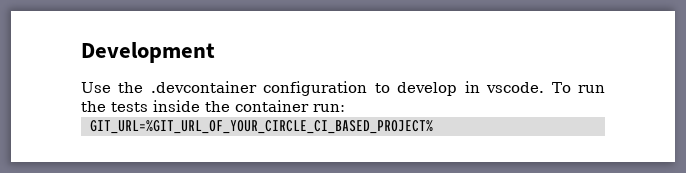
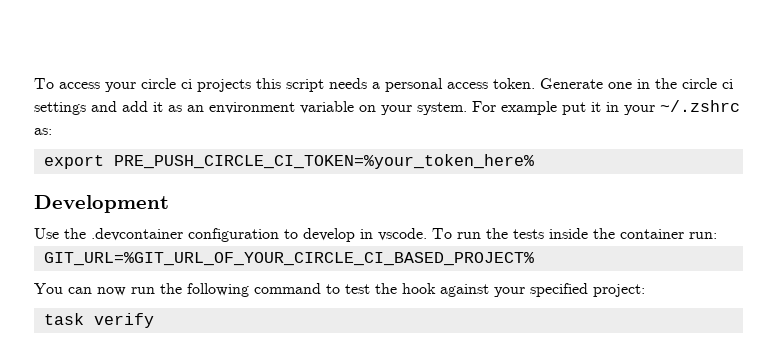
(81, 52) none -> [34,78,733,92] [34,100,740,115] [34,128,52,135] [43,154,534,169] To access your circle ci projects this script needs a personal access token. Generate one in the circle ci settings and add it as an environment variable on your system. For example put it in your ~/.zshrc as: // export PRE_PUSH_CIRCLE_CI_TOKEN=%your_token_here% //
(433, 127) none -> [34,283,645,297] [43,313,154,328] // You can now run the following command to test the hook against your specified project: // task verify

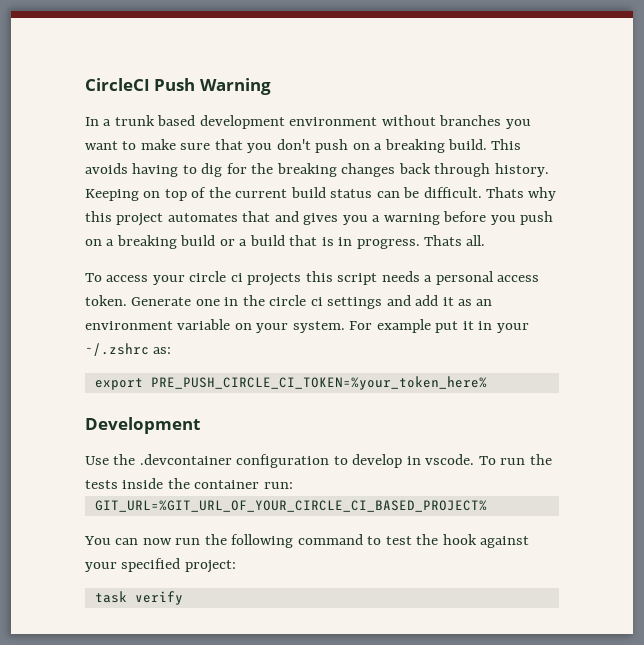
(34, 83) none -> [85,78,271,95] [85,115,531,129] [85,139,522,153] [85,163,549,177] [85,187,557,201] [85,211,554,226] [85,235,486,249] CircleCI Push Warning // In a trunk based development environment without branches you want to make sure that you don't push on a breaking build. This avoids having to dig for the breaking changes back through history. Keeping on top of the current build status can be difficult. Thats why this project automates that and gives you a warning before you push on a breaking build or a build that is in progress. Thats all. //

